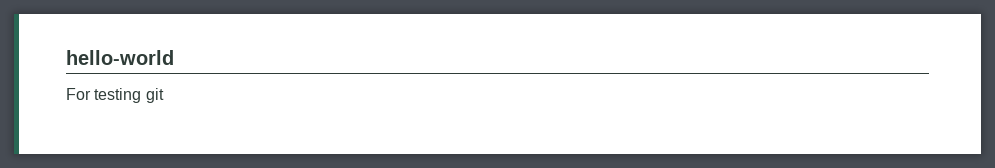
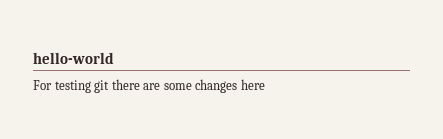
(164, 95) none -> [111,79,265,93] there are some changes here

